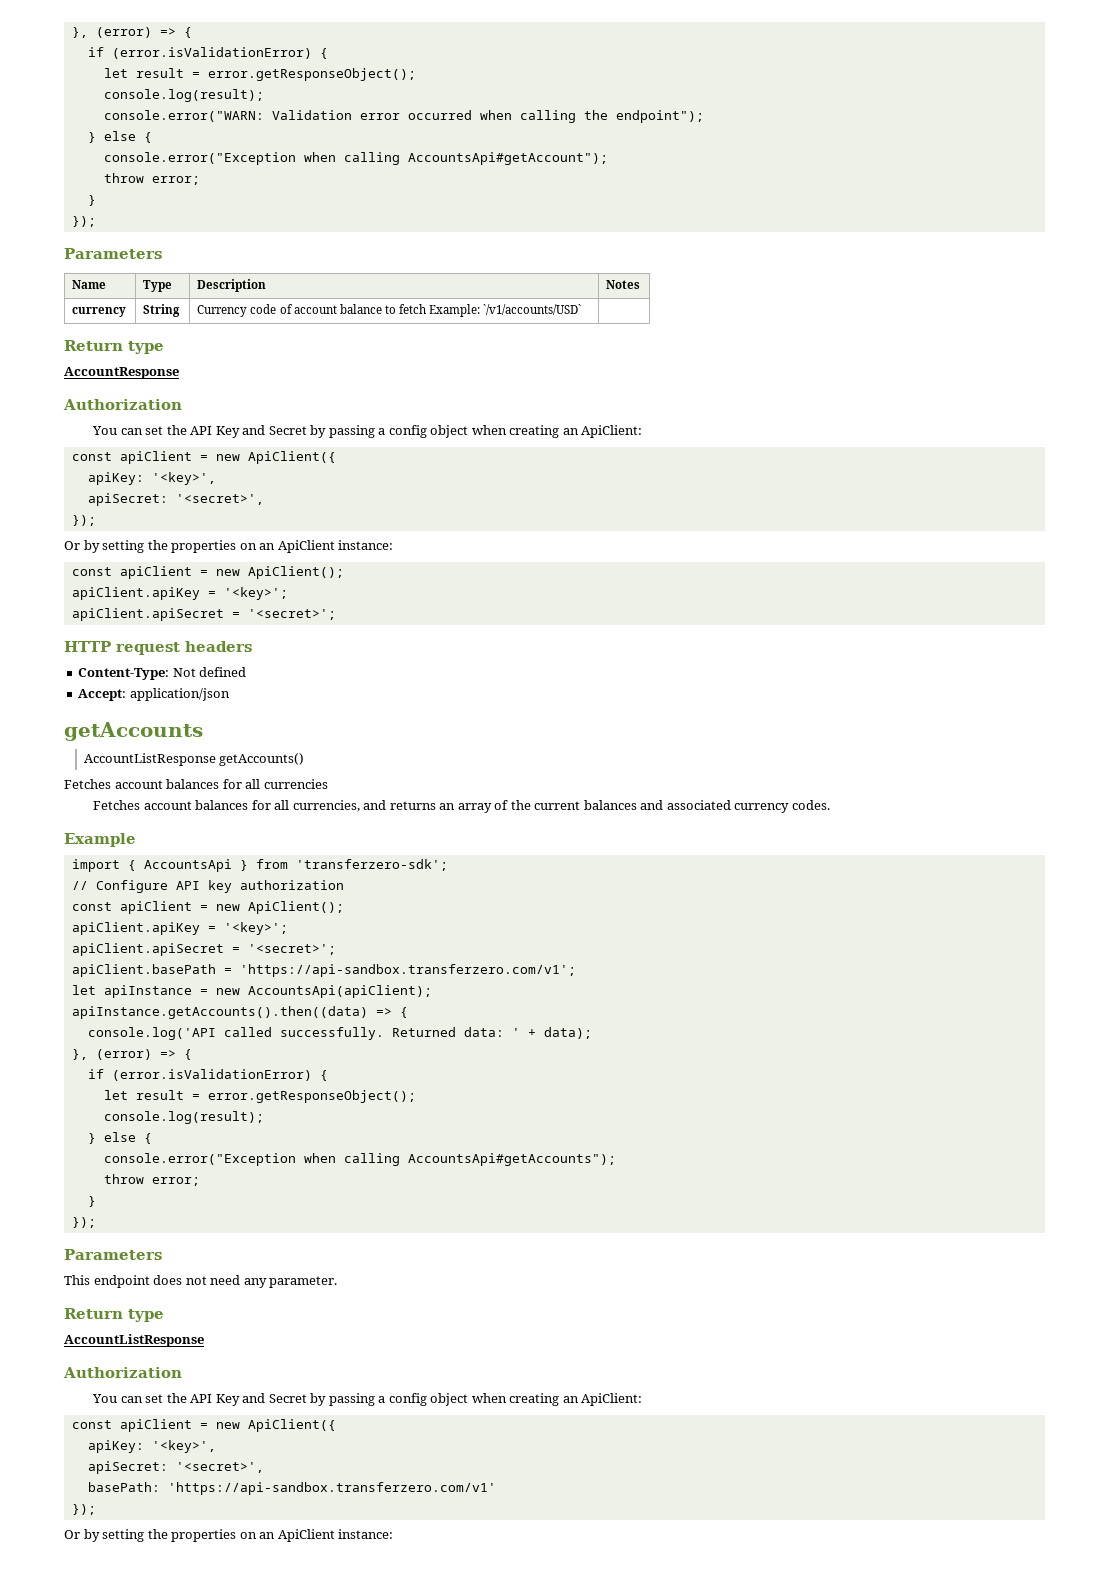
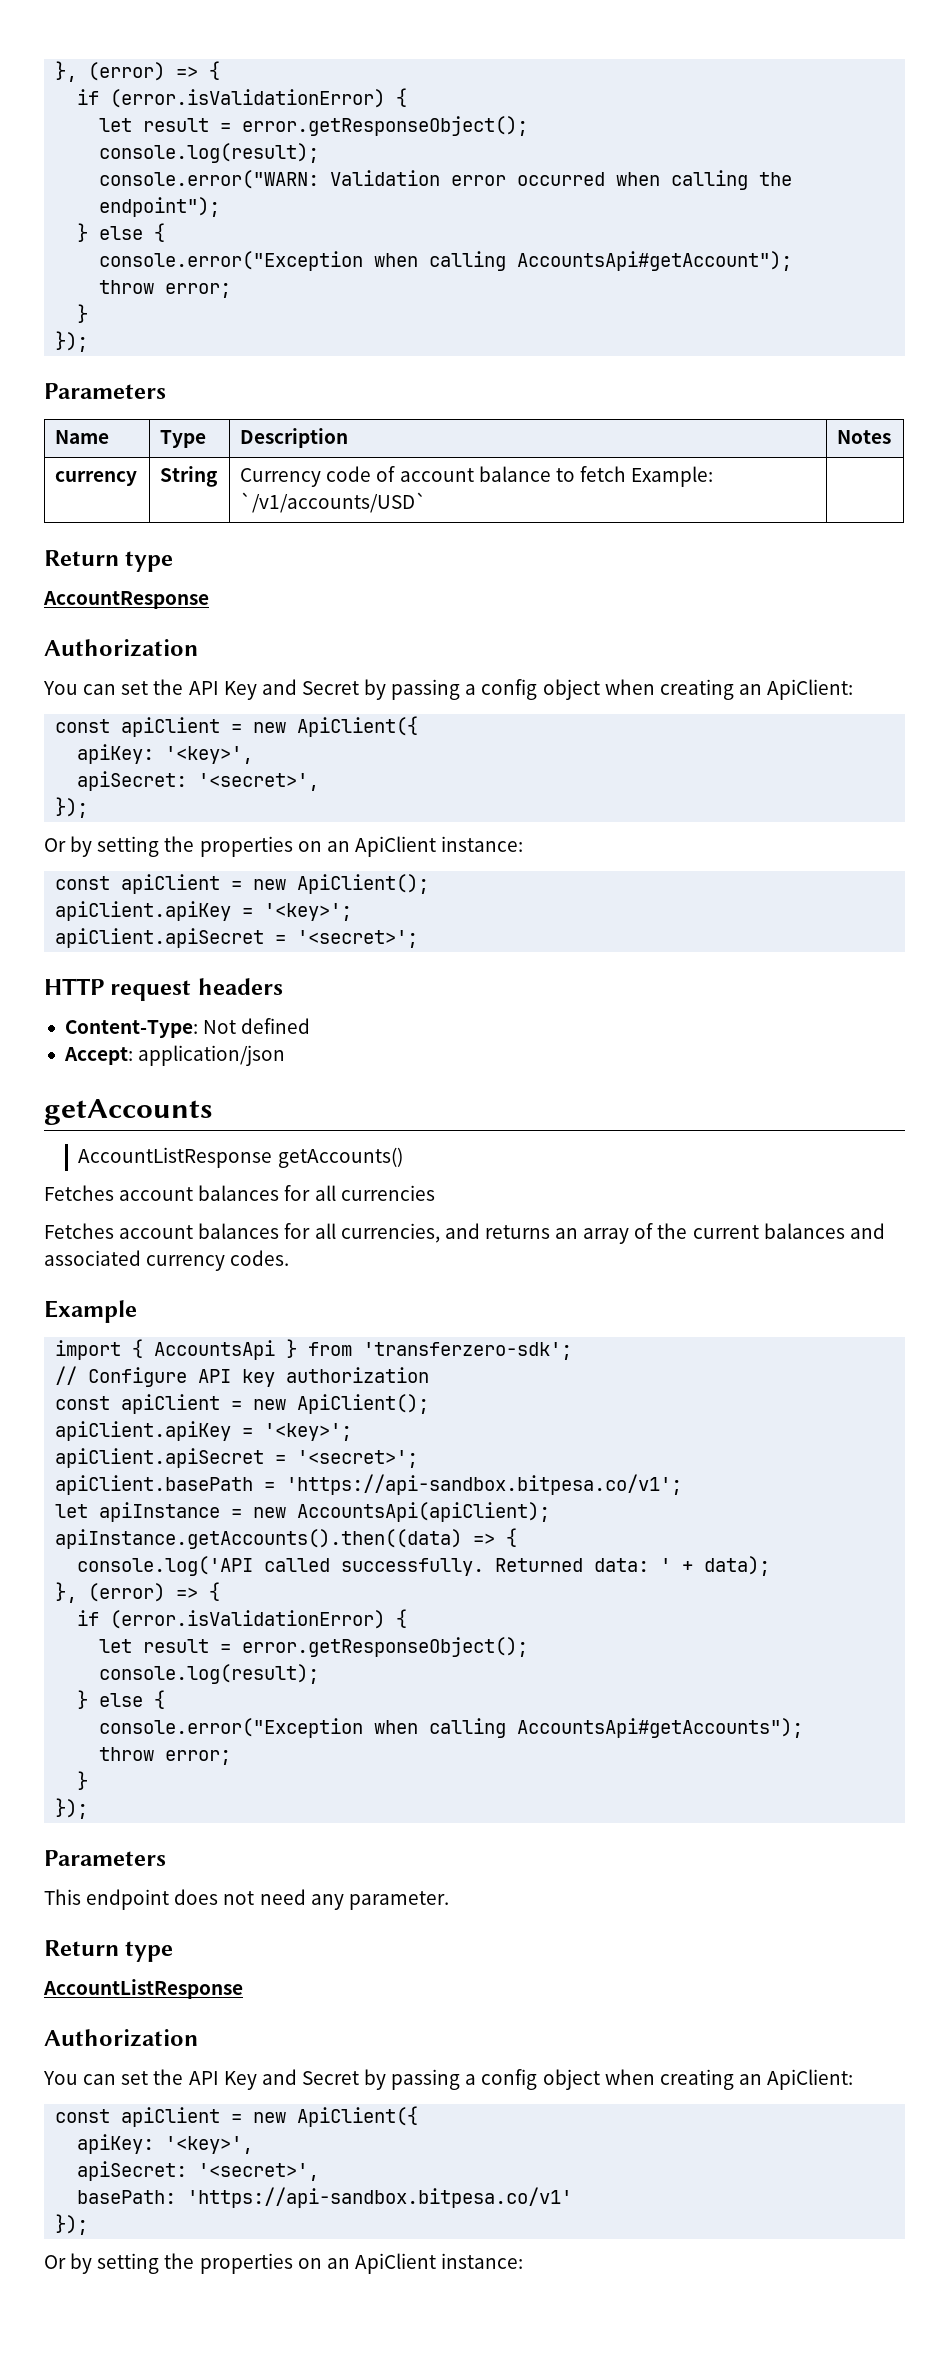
[239,964,576,977] 'https://api-sandbox.transferzero.com/v1'; -> [286,1474,683,1495] 'https://api-sandbox.bitpesa.co/v1';
[167,1482,496,1495] 'https://api-sandbox.transferzero.com/v1' -> [187,2187,573,2208] 'https://api-sandbox.bitpesa.co/v1'

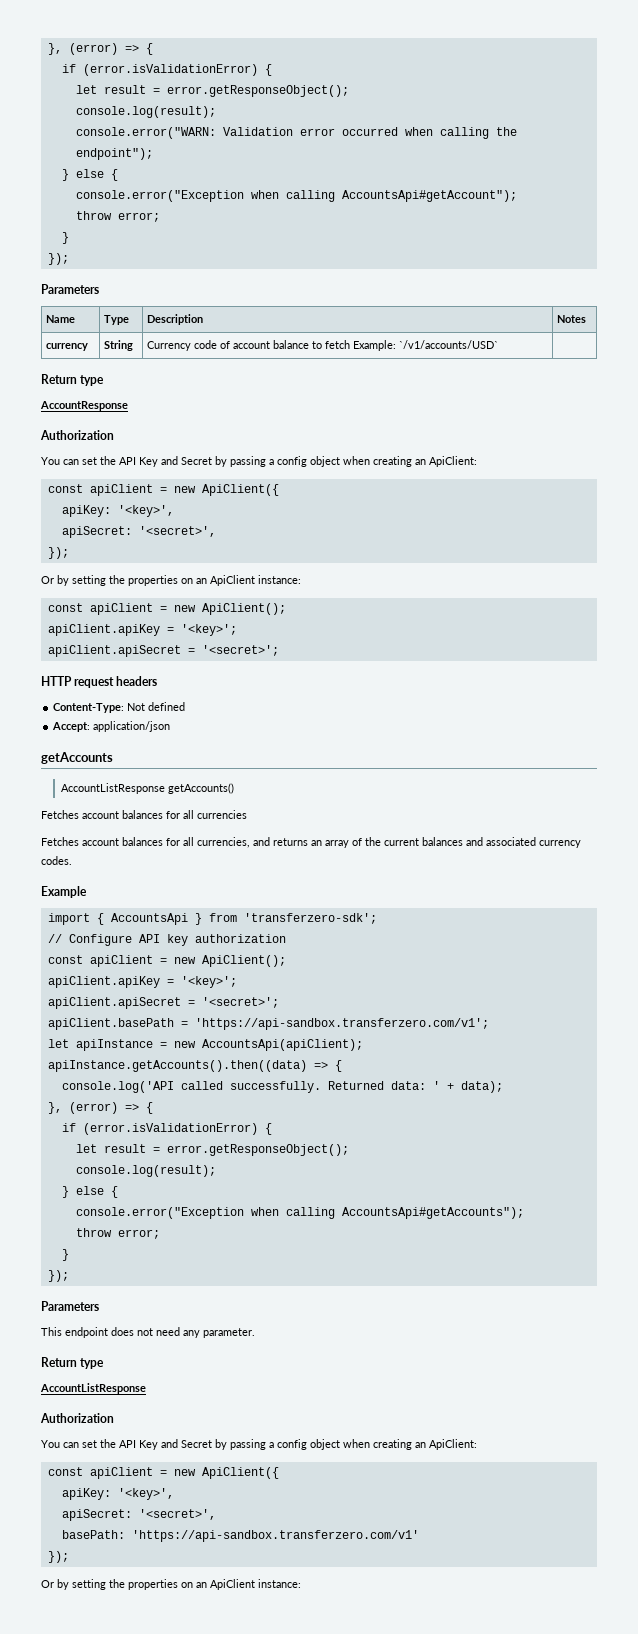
[286,1474,683,1495] 'https://api-sandbox.bitpesa.co/v1'; -> [194,1018,489,1030] 'https://api-sandbox.transferzero.com/v1';
[187,2187,573,2208] 'https://api-sandbox.bitpesa.co/v1' -> [131,1530,419,1542] 'https://api-sandbox.transferzero.com/v1'

